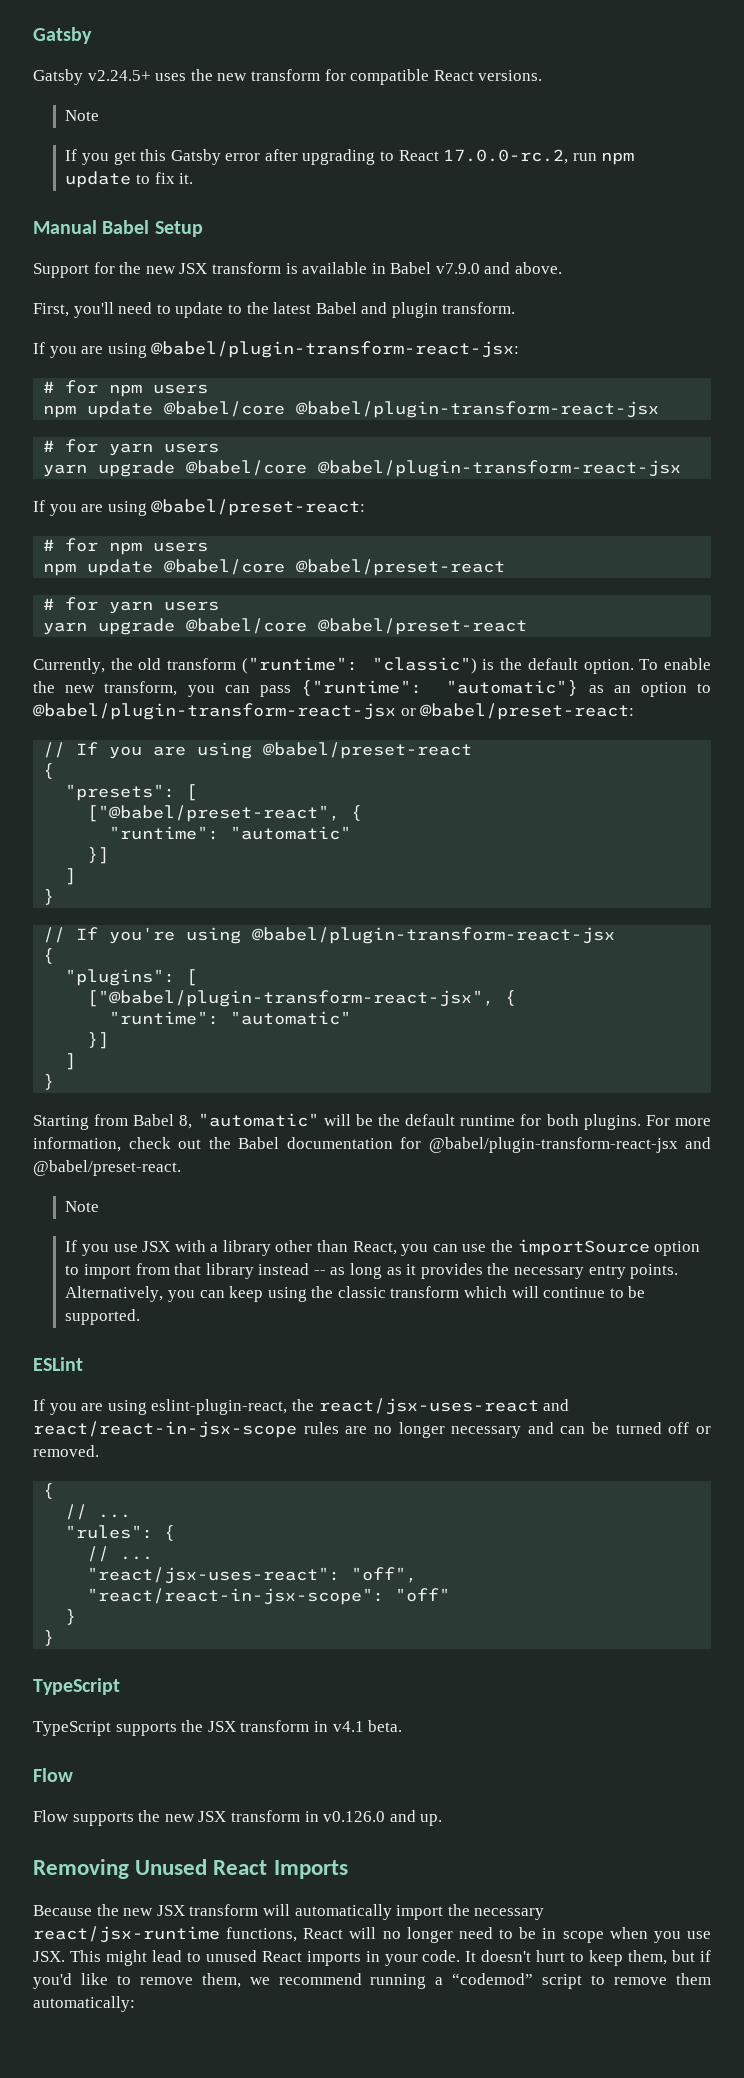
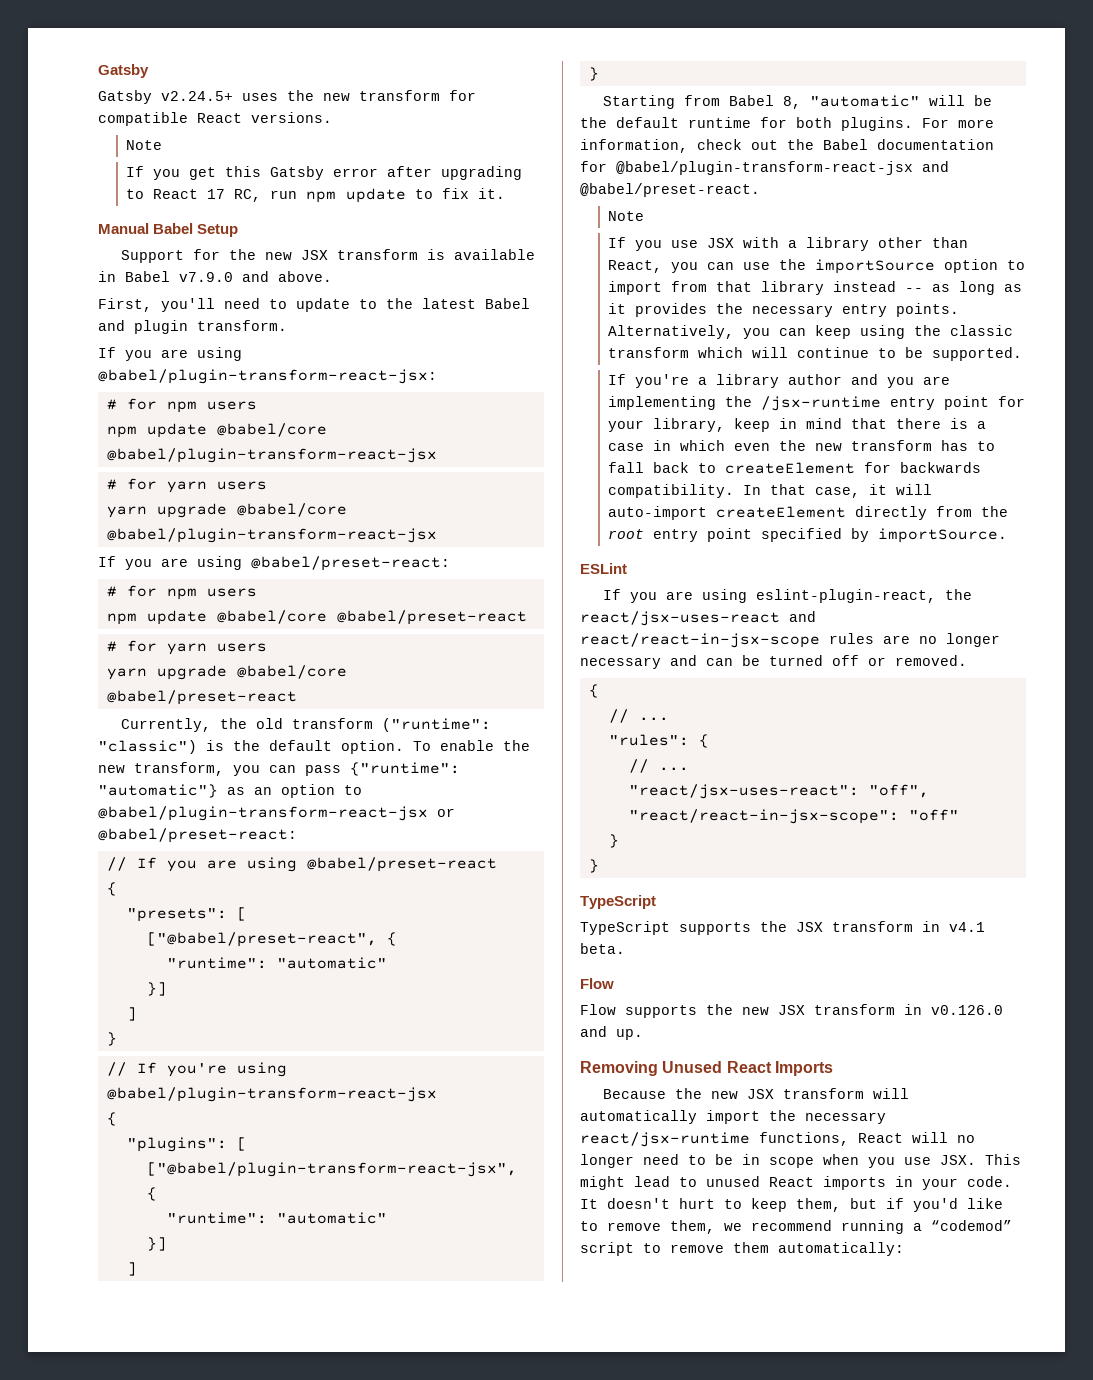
[443,149,569,164] 17.0.0-rc.2, -> [206,189,261,202] 17 RC,
(141, 1317) none -> [607,374,950,388] [607,396,1025,411] [607,418,986,432] [607,440,995,451] [607,462,981,474] [607,484,932,498] [607,506,1008,520] [607,528,1007,543] // If you're a library author and you are implementing the /jsx-runtime entry point for your library, keep in mind that there is a case in which even the new transform has to fall back to createElement for backwards compatibility. In that case, it will auto-import createElement directly from the root entry point specified by importSource.

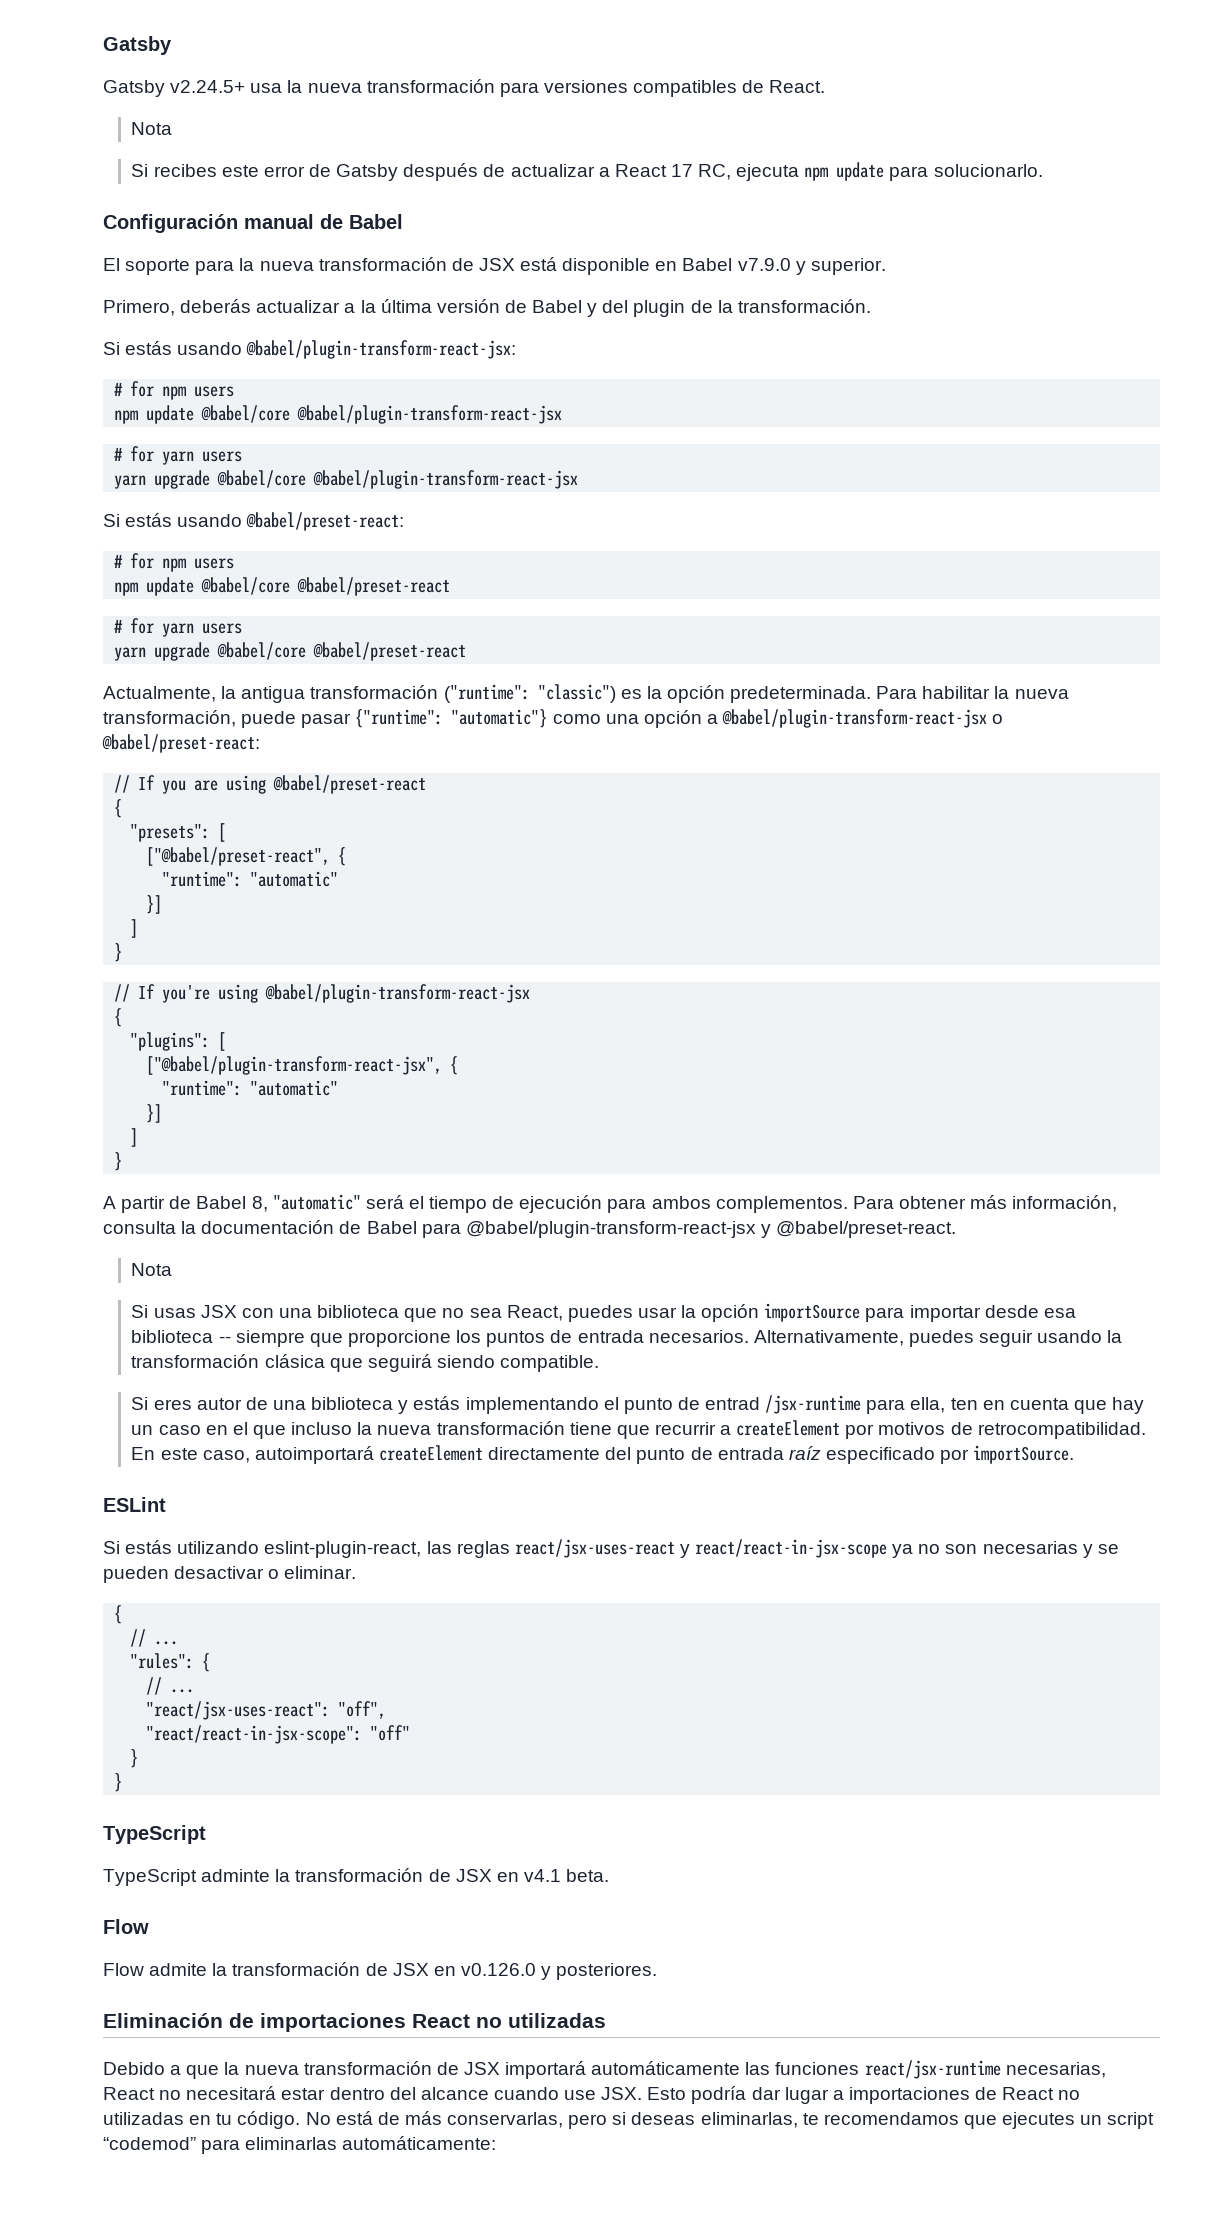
[242,90,476,101] [98,112,332,126] [125,140,162,150] [125,166,522,180] [125,189,144,199] uses the new transform for compatible React versions. // Note // If you get this Gatsby error after upgrading to -> [250,79,826,97] [131,122,173,135] [131,163,610,181] usa la nueva transformación para versiones compatibles de React. // Nota // Si recibes este error de Gatsby después de actualizar a
[269,188,505,203] [98,223,239,237] [120,249,535,263] [98,271,332,282] [98,298,530,312] [98,320,287,334] [98,347,242,361] run npm update to fix it. // Manual Babel Setup // Support for the new JSX transform is available in Babel v7.9.0 and above. // First, you'll need to update to the latest Babel and plugin transform. // If you are using -> [736,162,1043,181] [103,214,403,233] [103,257,886,275] [103,299,871,317] [103,341,243,355] ejecuta npm update para solucionarlo. // Configuración manual de Babel // El soporte para la nueva transformación de JSX está disponible en Babel v7.9.0 y superior. // Primero, deberás actualizar a la última versión de Babel y del plugin de la transformación. // Si estás usando
[98,556,242,570] If you are using -> [103,513,243,527] Si estás usando
[120,718,491,732] [98,740,530,754] [98,762,460,776] [98,784,362,798] [98,806,455,821] Currently, the old transform ("runtime": "classic") is the default option. To enable the new transform, you can pass {"runtime": "automatic"} as an option to @babel/plugin-transform-react-jsx or -> [103,684,1069,703] [103,709,1004,728] Actualmente, la antigua transformación ("runtime": "classic") es la opción predeterminada. Para habilitar la nueva transformación, puede pasar {"runtime": "automatic"} como una opción a @babel/plugin-transform-react-jsx o
[602,95,992,109] [580,117,994,131] [580,139,994,153] [580,161,949,175] [580,183,760,197] [607,211,644,221] [607,237,968,251] [607,259,1025,274] [607,281,1022,295] [607,303,959,317] [607,325,1013,339] [607,347,1022,361] [607,374,950,388] [607,396,1025,411] [607,418,986,432] [607,440,995,451] [607,462,981,474] [607,484,932,498] [607,506,1008,520] [607,528,1007,543] [580,563,627,574] [602,589,972,603] [580,611,816,626] [580,633,1000,648] [580,655,967,669] Starting from Babel 8, "automatic" will be the default runtime for both plugins. For more information, check out the Babel documentation for @babel/plugin-transform-react-jsx and @babel/preset-react. // Note // If you use JSX with a library other than React, you can use the importSource option to import from that library instead -- as long as it provides the necessary entry points. Alternatively, you can keep using the classic transform which will continue to be supported. // If you're a library author and you are implementing the /jsx-runtime entry point for your library, keep in mind that there is a case in which even the new transform has to fall back to createElement for backwards compatibility. In that case, it will auto-import createElement directly from the root entry point specified by importSource. // ESLint // If you are using eslint-plugin-react, the react/jsx-uses-react and react/react-in-jsx-scope rules are no longer necessary and can be turned off or removed. -> [103,1194,1118,1213] [103,1220,957,1238] [131,1263,173,1276] [131,1303,1076,1322] [131,1330,1123,1347] [131,1354,600,1372] [131,1395,1145,1414] [131,1420,1146,1439] [131,1445,1075,1464] [103,1497,166,1512] [103,1539,1119,1558] [103,1566,357,1583] A partir de Babel 8, "automatic" será el tiempo de ejecución para ambos complementos. Para obtener más información, consulta la documentación de Babel para @babel/plugin-transform-react-jsx y @babel/preset-react. // Nota // Si usas JSX con una biblioteca que no sea React, puedes usar la opción importSource para importar desde esa biblioteca -- siempre que proporcione los puntos de entrada necesarios. Alternativamente, puedes seguir usando la transformación clásica que seguirá siendo compatible. // Si eres autor de una biblioteca y estás implementando el punto de entrad /jsx-runtime para ella, ten en cuenta que hay un caso en el que incluso la nueva transformación tiene que recurrir a createElement por motivos de retrocompatibilidad. En este caso, autoimportará createElement directamente del punto de entrada raíz especificado por importSource. // ESLint // Si estás utilizando eslint-plugin-react, las reglas react/jsx-uses-react y react/react-in-jsx-scope ya no son necesarias y se pueden desactivar o eliminar.
[679,921,985,935] [580,943,625,954] [580,978,614,989] [580,1004,1003,1018] [580,1026,643,1040] [580,1061,833,1076] [602,1088,909,1099] [580,1110,886,1124] [580,1132,975,1147] [580,1154,1021,1168] [580,1176,1012,1190] [580,1198,1003,1212] [580,1220,1012,1234] [580,1242,904,1256] supports the JSX transform in v4.1 beta. // Flow // Flow supports the new JSX transform in v0.126.0 and up. // Removing Unused React Imports // Because the new JSX transform will automatically import the necessary react/jsx-runtime functions, React will no longer need to be in scope when you use JSX. This might lead to unused React imports in your code. It doesn't hurt to keep them, but if you'd like to remove them, we recommend running a “codemod” script to remove them automatically: -> [201,1868,610,1882] [103,1919,149,1934] [103,1962,658,1980] [103,2013,606,2032] [103,2060,1106,2079] [103,2086,1081,2104] [103,2111,1155,2129] [103,2136,497,2154] adminte la transformación de JSX en v4.1 beta. // Flow // Flow admite la transformación de JSX en v0.126.0 y posteriores. // Eliminación de importaciones React no utilizadas // Debido a que la nueva transformación de JSX importará automáticamente las funciones react/jsx-runtime necesarias, React no necesitará estar dentro del alcance cuando use JSX. Esto podría dar lugar a importaciones de React no utilizadas en tu código. No está de más conservarlas, pero si deseas eliminarlas, te recomendamos que ejecutes un script “codemod” para eliminarlas automáticamente:

